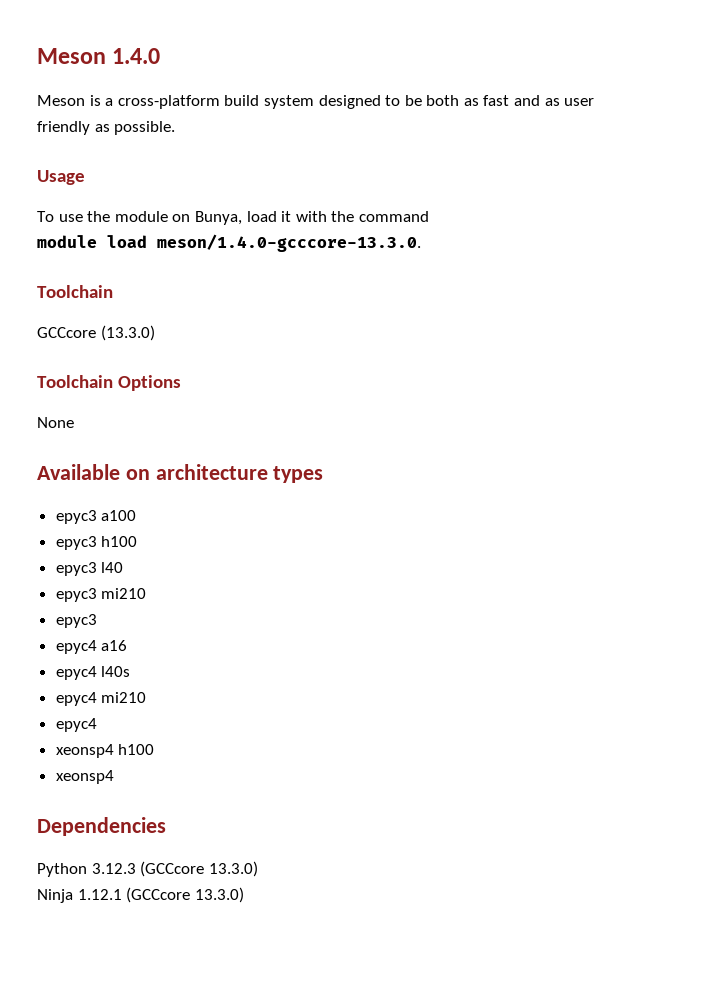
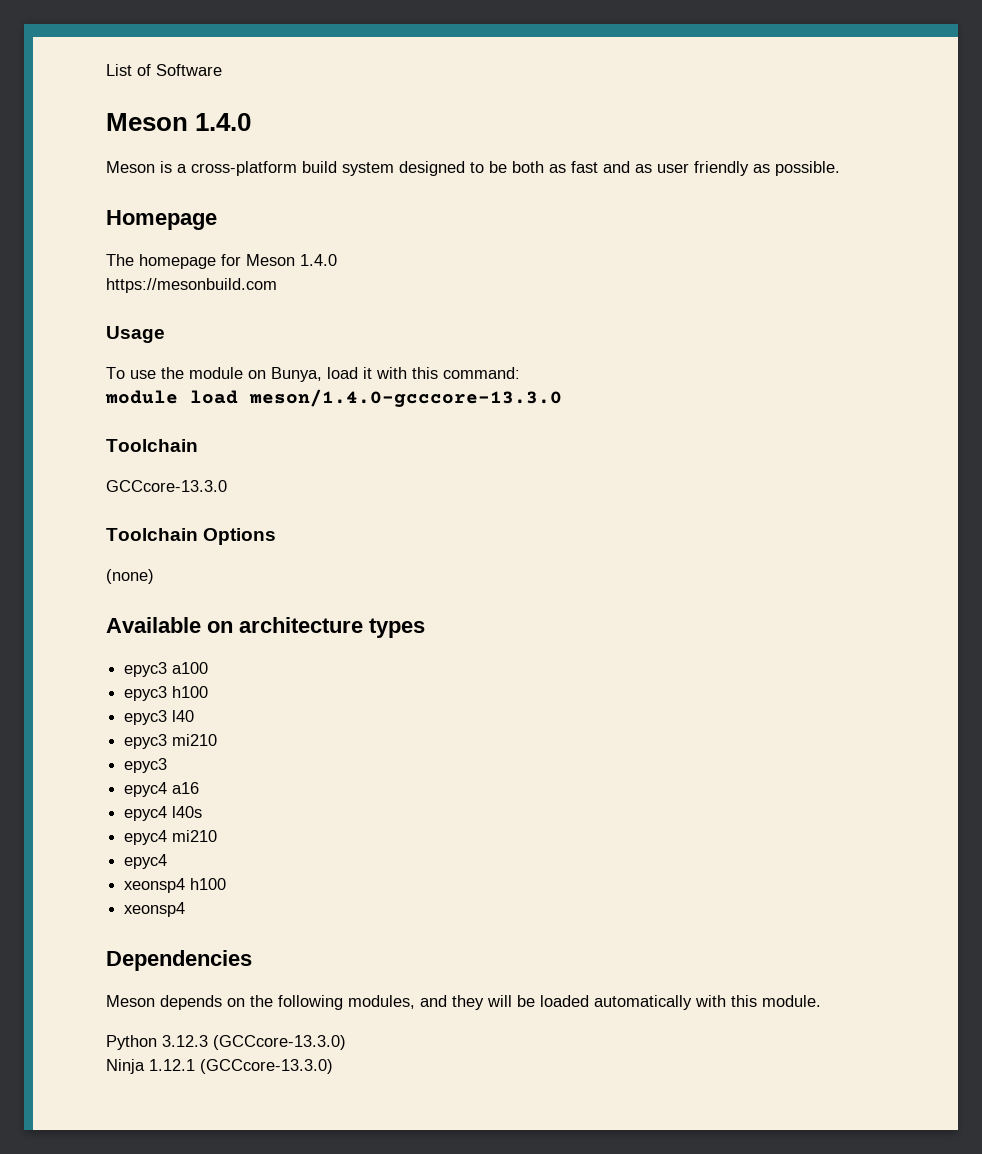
(37, 56) none -> [106,64,222,76] List of Software //
(176, 128) none -> [106,210,217,230] [106,254,337,269] [106,278,277,293] // Homepage // The homepage for Meson 1.4.0 // https://mesonbuild.com
[331,211,429,222] the command -> [412,367,520,379] this command:
[157,234,421,252] meson/1.4.0-gcccore-13.3.0. -> [249,389,562,407] meson/1.4.0-gcccore-13.3.0
[37,325,155,341] GCCcore (13.3.0) -> [106,480,227,492] GCCcore-13.3.0
[37,417,74,428] // None -> [106,569,154,584] // (none)
(166, 826) none -> [106,995,821,1010] // Meson depends on the following modules, and they will be loaded automatically with this module.
[140,861,258,877] (GCCcore 13.3.0) -> [213,1035,346,1050] (GCCcore-13.3.0)
[126,887,244,903] (GCCcore 13.3.0) -> [200,1059,333,1074] (GCCcore-13.3.0)

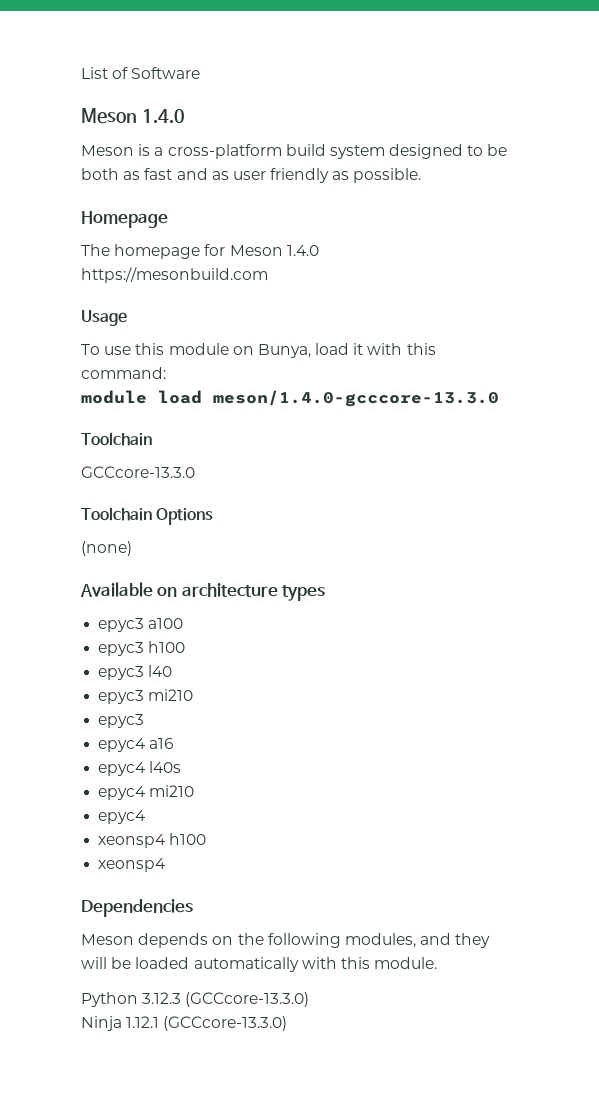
[161,367,184,379] the -> [135,343,165,355] this

